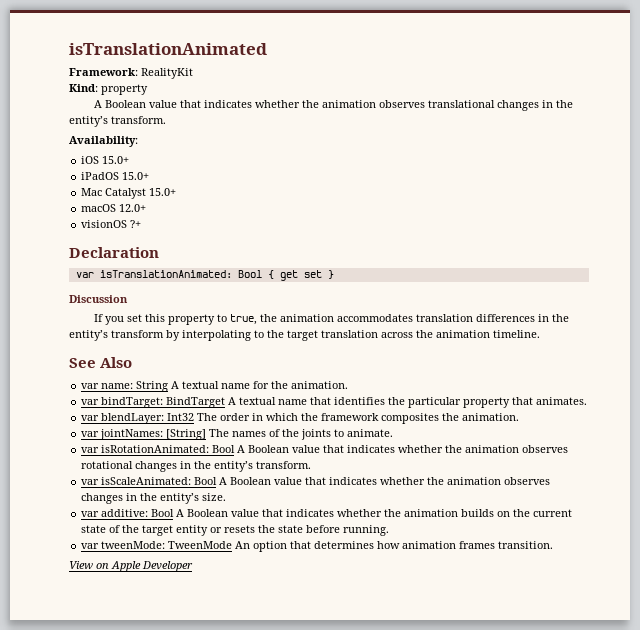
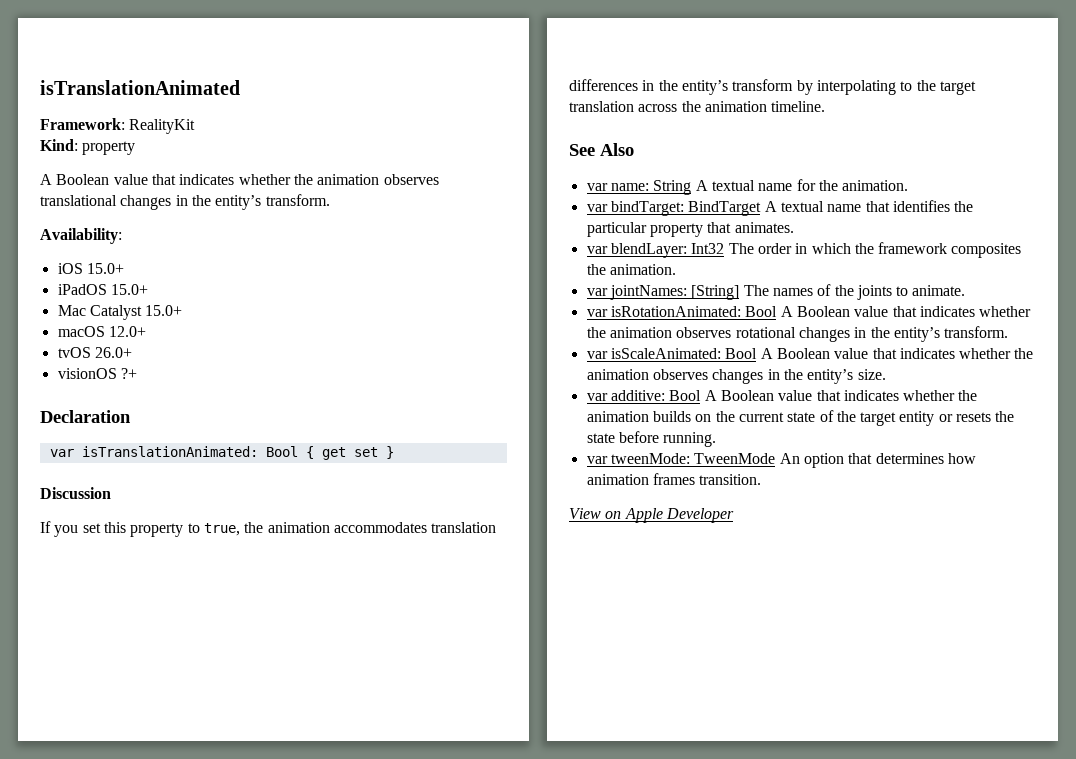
(147, 208) none -> [57,347,132,358] // tvOS 26.0+

